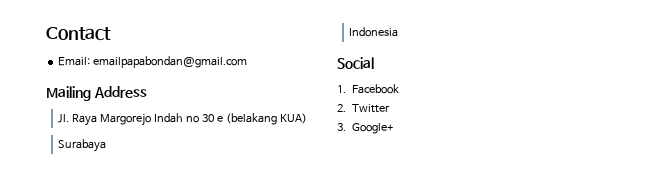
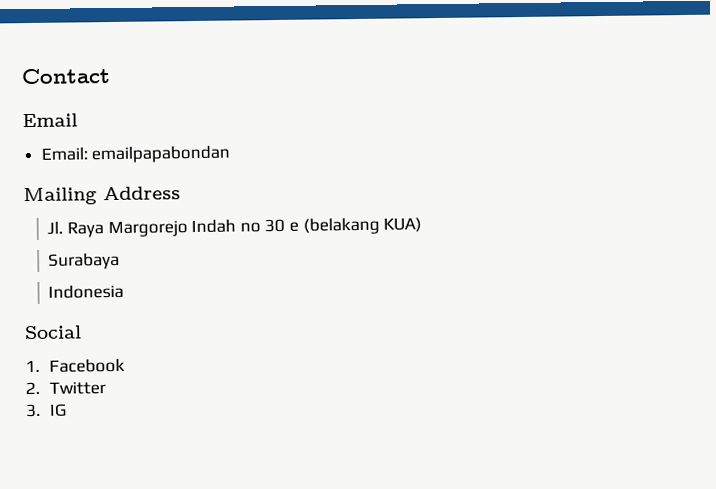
(111, 34) none -> [22,113,78,128] // Email
[93,56,248,68] emailpapabondan@gmail.com -> [91,145,231,164] emailpapabondan
[351,123,393,134] Google+ -> [49,403,68,417] IG

